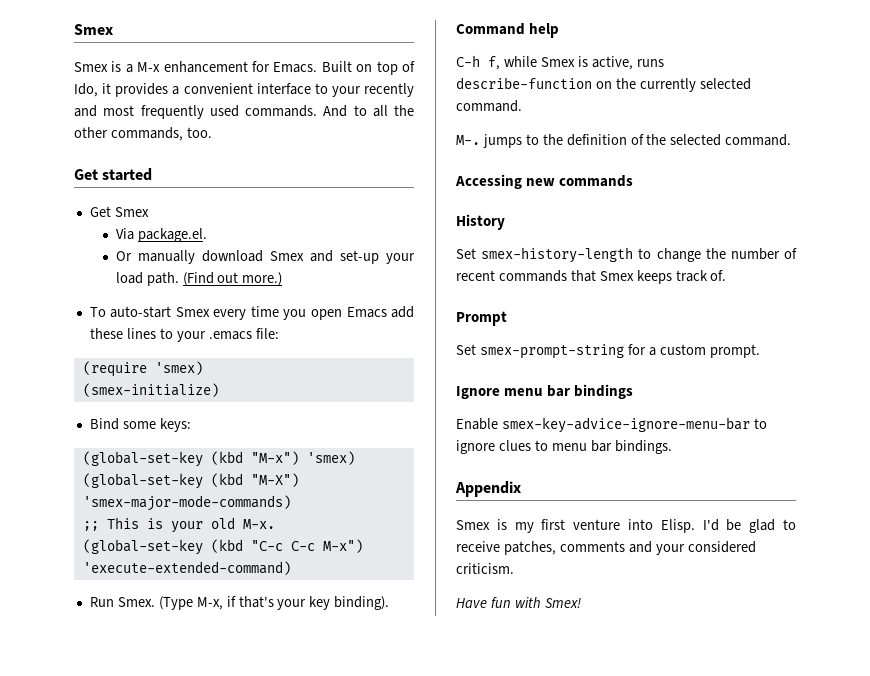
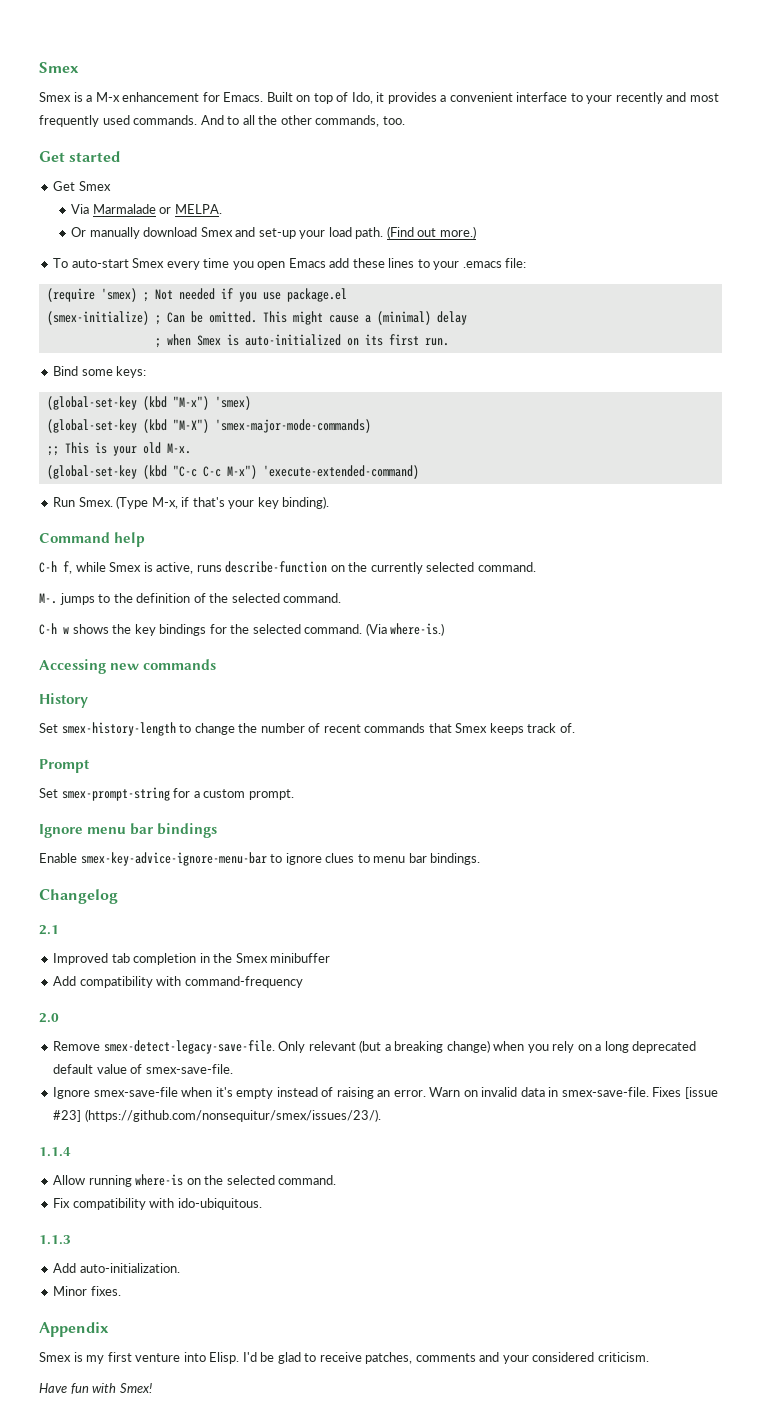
[137,228,207,242] package.el. -> [92,204,222,214] Marmalade or MELPA.
[82,383,219,397] // (smex-initialize) -> [142,288,347,302] [46,311,467,325] [154,334,449,348] ; Not needed if you use package.el // (smex-initialize) ; Can be omitted. This might cause a (minimal) delay // ; when Smex is auto-initialized on its first run.
(792, 140) none -> [39,623,445,636] // C-h w shows the key bindings for the selected command. (Via where-is.)
(672, 447) none -> [39,889,118,904] [39,925,59,935] [53,953,331,965] [53,976,303,988] [39,1013,59,1023] [53,1040,697,1054] [53,1064,233,1074] [53,1087,718,1099] [53,1109,381,1122] [39,1147,71,1157] [53,1174,337,1187] [53,1198,262,1210] [39,1235,71,1245] [53,1263,180,1273] [53,1286,121,1296] // Changelog // 2.1 // Improved tab completion in the Smex minibuffer // Add compatibility with command-frequency // 2.0 // Remove smex-detect-legacy-save-file. Only relevant (but a breaking change) when you rely on a long deprecated default value of smex-save-file. // Ignore smex-save-file when it's empty instead of raising an error. Warn on invalid data in smex-save-file. Fixes [issue #23] (https://github.com/nonsequitur/smex/issues/23/). // 1.1.4 // Allow running where-is on the selected command. // Fix compatibility with ido-ubiquitous. // 1.1.3 // Add auto-initialization. // Minor fixes.

